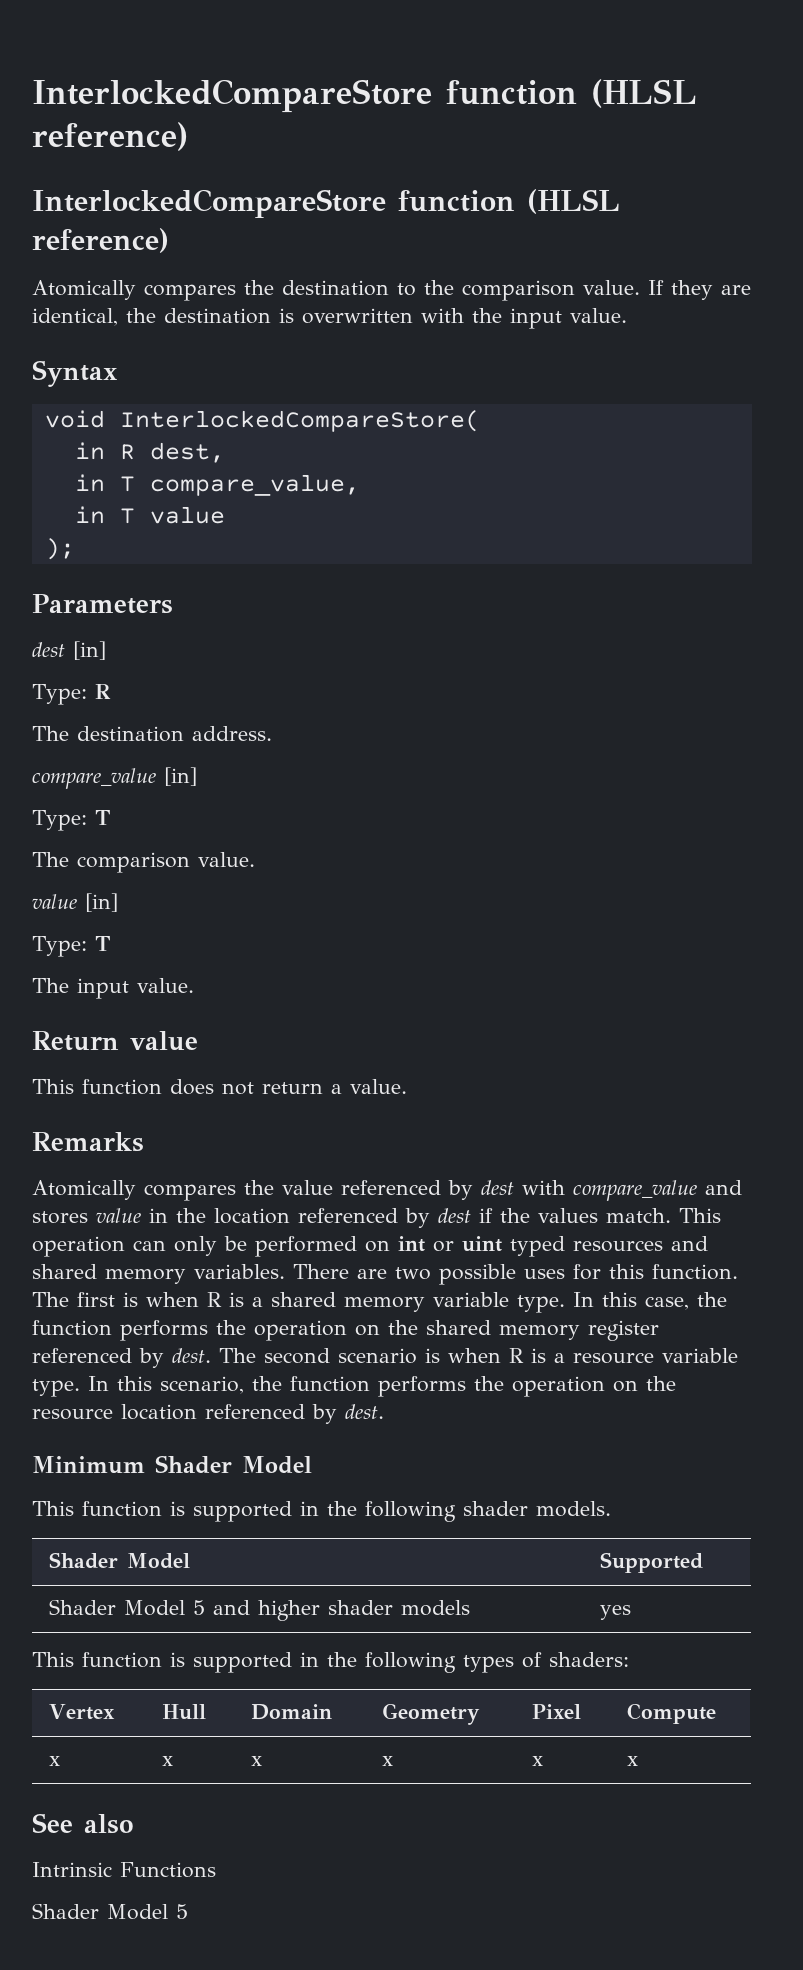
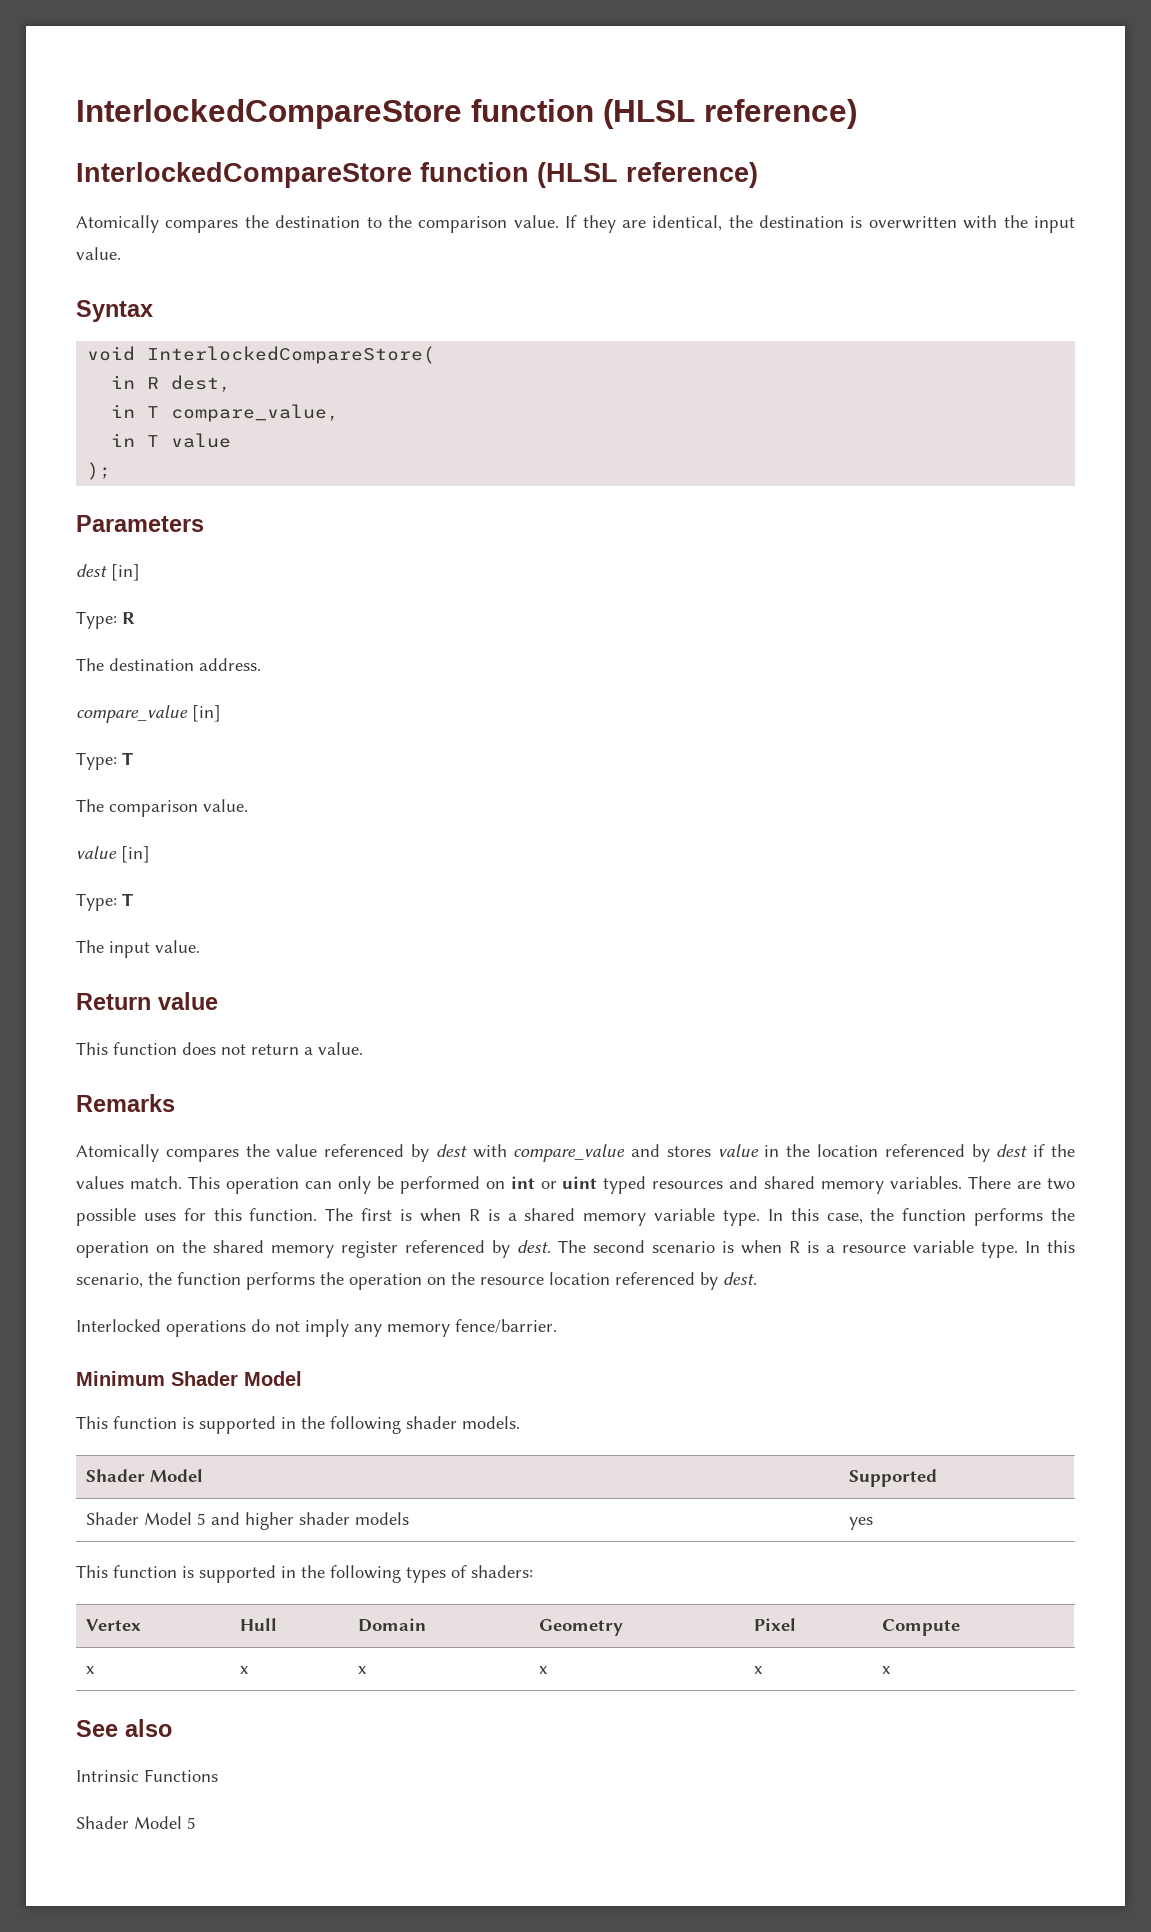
(384, 1411) none -> [76,1319,557,1337] // Interlocked operations do not imply any memory fence/barrier.

